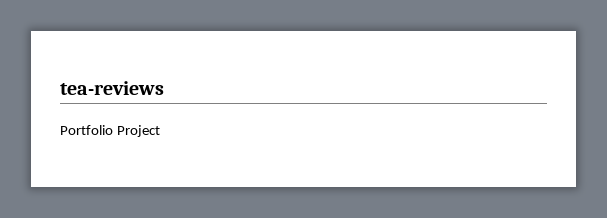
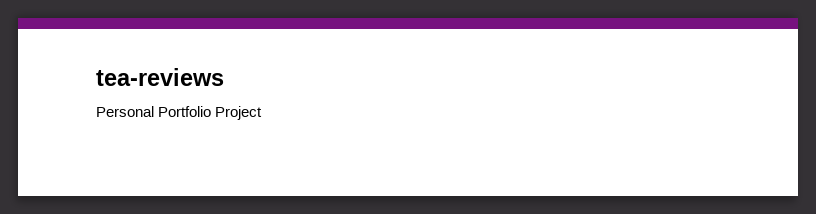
(164, 88) none -> [96,106,154,117] Personal

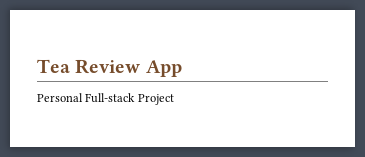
[96,68,224,86] tea-reviews -> [37,59,182,77] Tea Review App
[158,106,212,117] Portfolio -> [85,93,136,103] Full-stack

